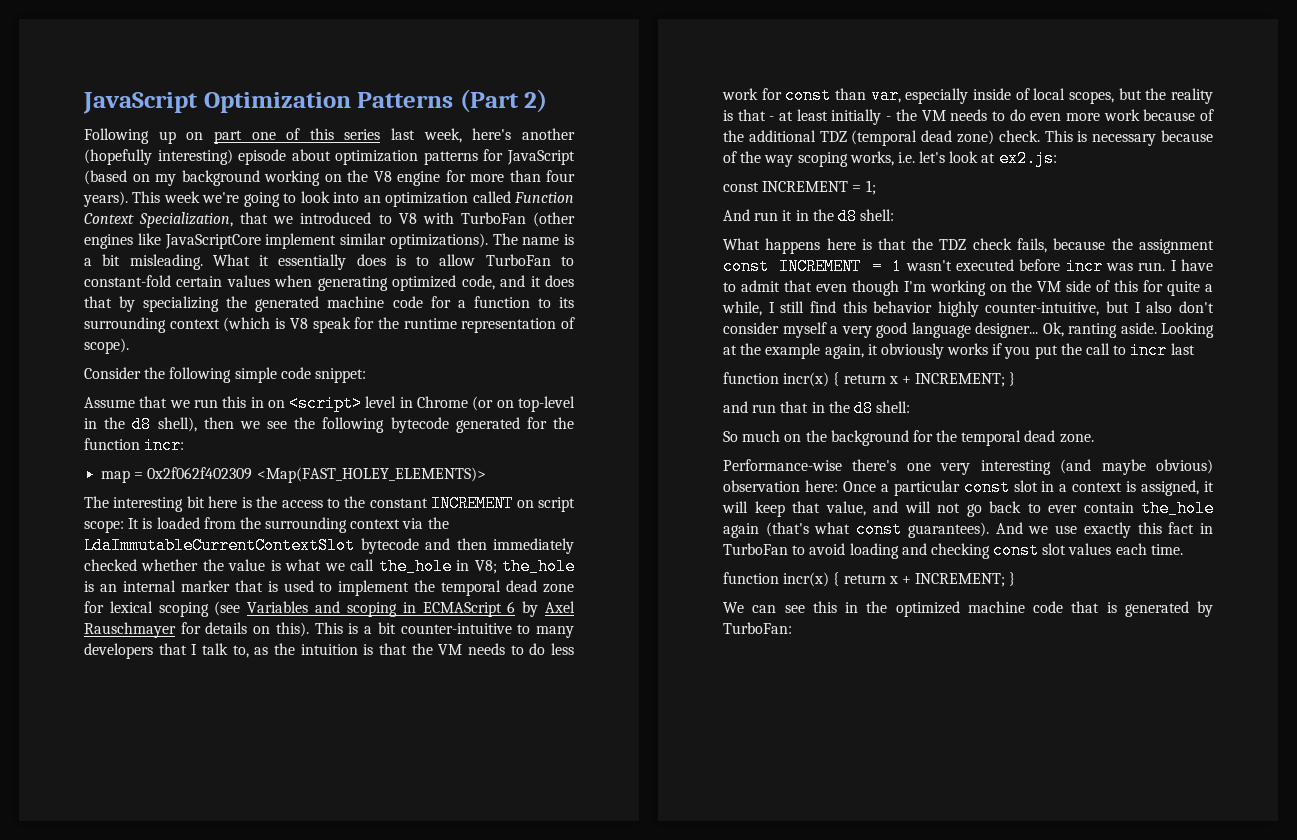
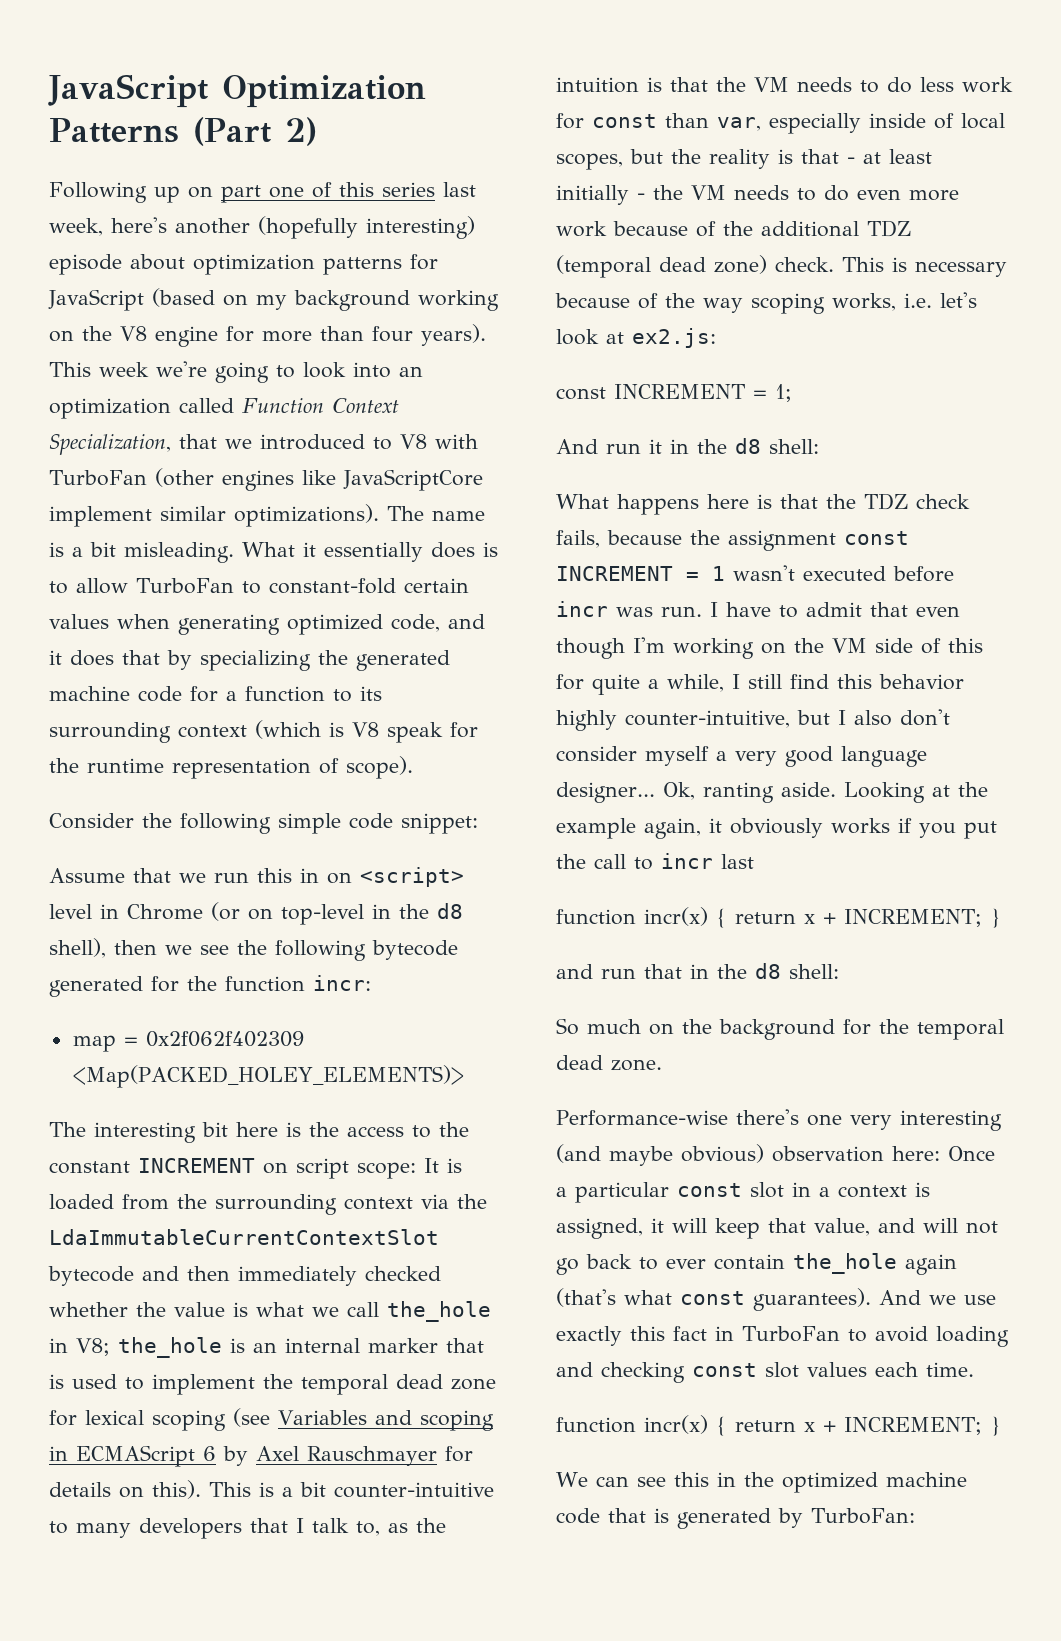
[256,467,486,483] <Map(FAST_HOLEY_ELEMENTS)> -> [72,1065,464,1088] <Map(PACKED_HOLEY_ELEMENTS)>

